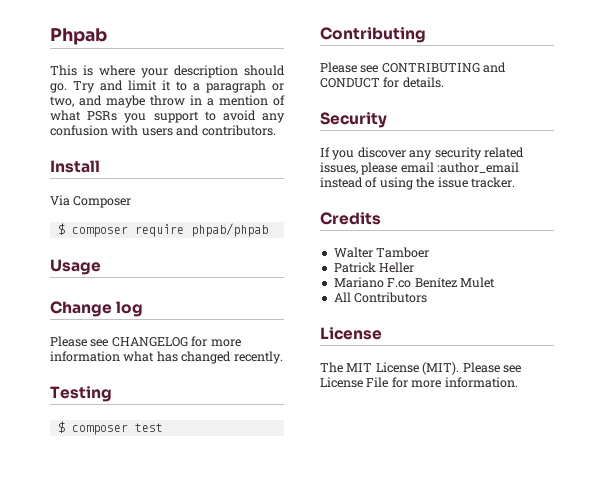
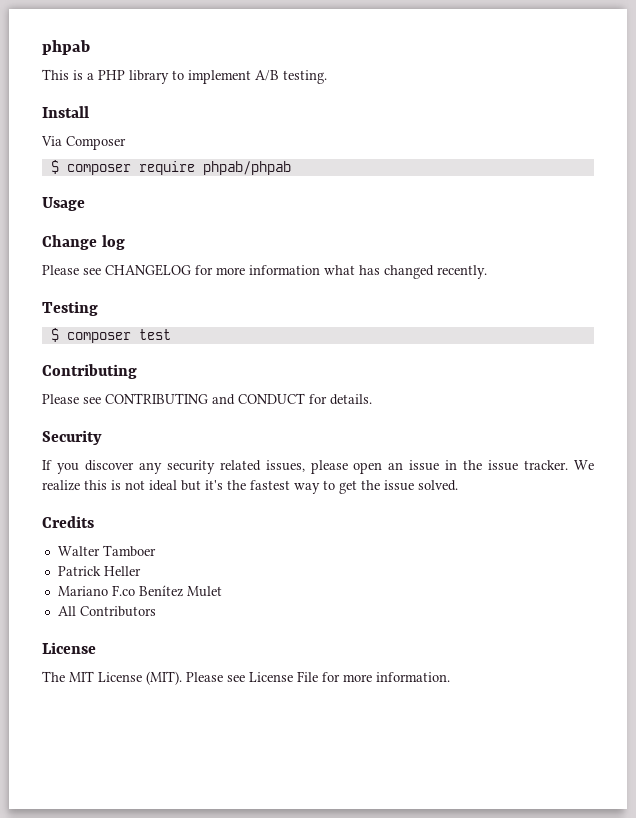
[50,28,107,45] Phpab -> [42,40,90,55] phpab
[99,65,285,78] [50,80,284,93] [50,95,285,108] [50,110,285,123] [50,125,276,136] where your description should go. Try and limit it to a paragraph or two, and maybe throw in a mention of what PSRs you support to avoid any confusion with users and contributors. -> [87,70,327,84] a PHP library to implement A/B testing.
[400,162,520,173] [320,177,515,190] email :author_email instead of using the issue tracker. -> [353,460,594,474] [42,480,458,494] open an issue in the issue tracker. We realize this is not ideal but it's the fastest way to get the issue solved.

